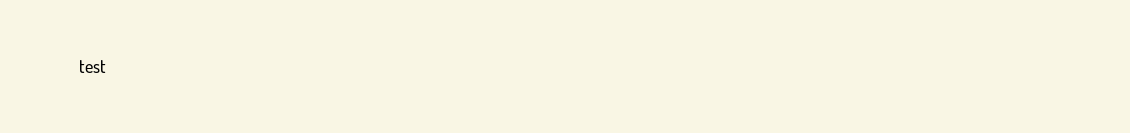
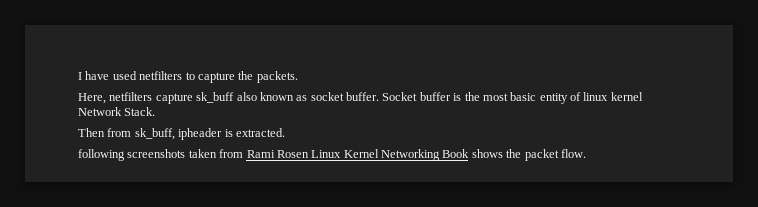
[79,60,106,73] test -> [78,71,298,83] [78,92,643,104] [78,107,156,116] [78,128,285,140] [78,149,586,161] I have used netfilters to capture the packets. // Here, netfilters capture sk_buff also known as socket buffer. Socket buffer is the most basic entity of linux kernel Network Stack. // Then from sk_buff, ipheader is extracted. // following screenshots taken from Rami Rosen Linux Kernel Networking Book shows the packet flow.

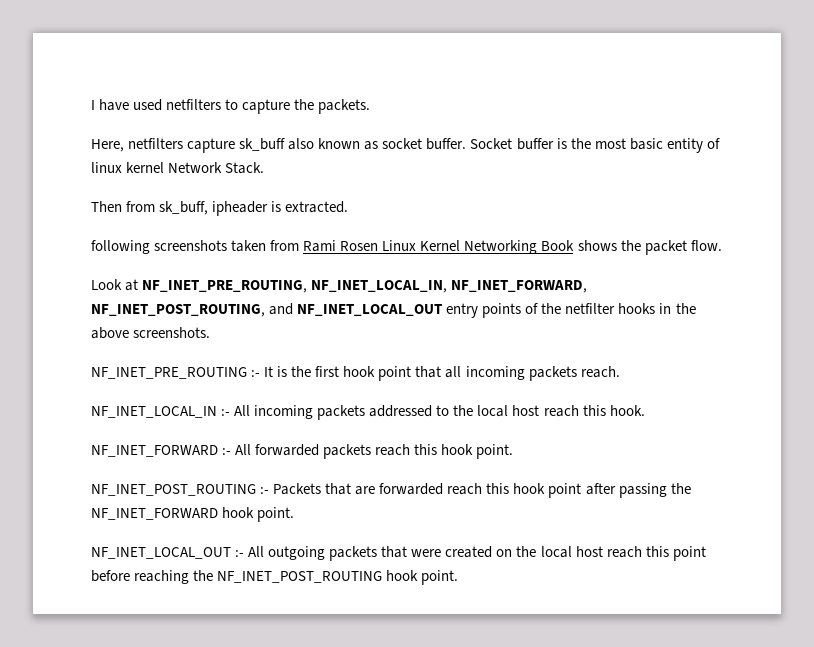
(586, 153) none -> [91,279,588,293] [91,303,696,318] [91,327,211,339] [91,366,620,381] [91,405,645,420] [91,444,514,459] [91,483,691,498] [91,507,295,522] [91,546,706,561] [91,570,459,585] // Look at NF_INET_PRE_ROUTING, NF_INET_LOCAL_IN, NF_INET_FORWARD, NF_INET_POST_ROUTING, and NF_INET_LOCAL_OUT entry points of the netfilter hooks in the above screenshots. // NF_INET_PRE_ROUTING :- It is the first hook point that all incoming packets reach. // NF_INET_LOCAL_IN :- All incoming packets addressed to the local host reach this hook. // NF_INET_FORWARD :- All forwarded packets reach this hook point. // NF_INET_POST_ROUTING :- Packets that are forwarded reach this hook point after passing the NF_INET_FORWARD hook point. // NF_INET_LOCAL_OUT :- All outgoing packets that were created on the local host reach this point before reaching the NF_INET_POST_ROUTING hook point.

